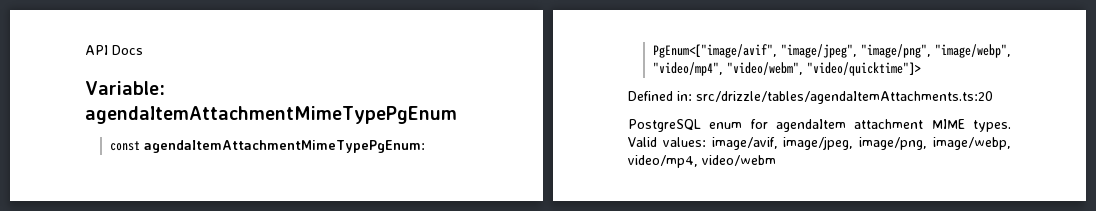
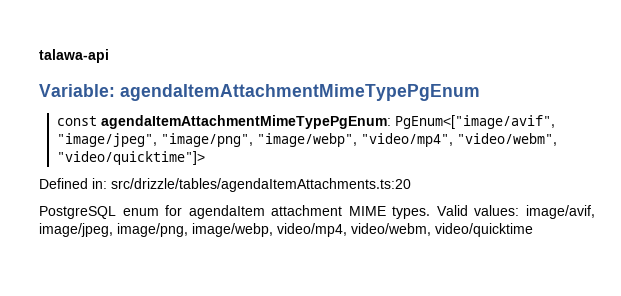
[85,45,143,55] API Docs -> [39,49,109,63] talawa-api
[702,155,776,166] video/webm -> [351,223,533,237] video/webm, video/quicktime

